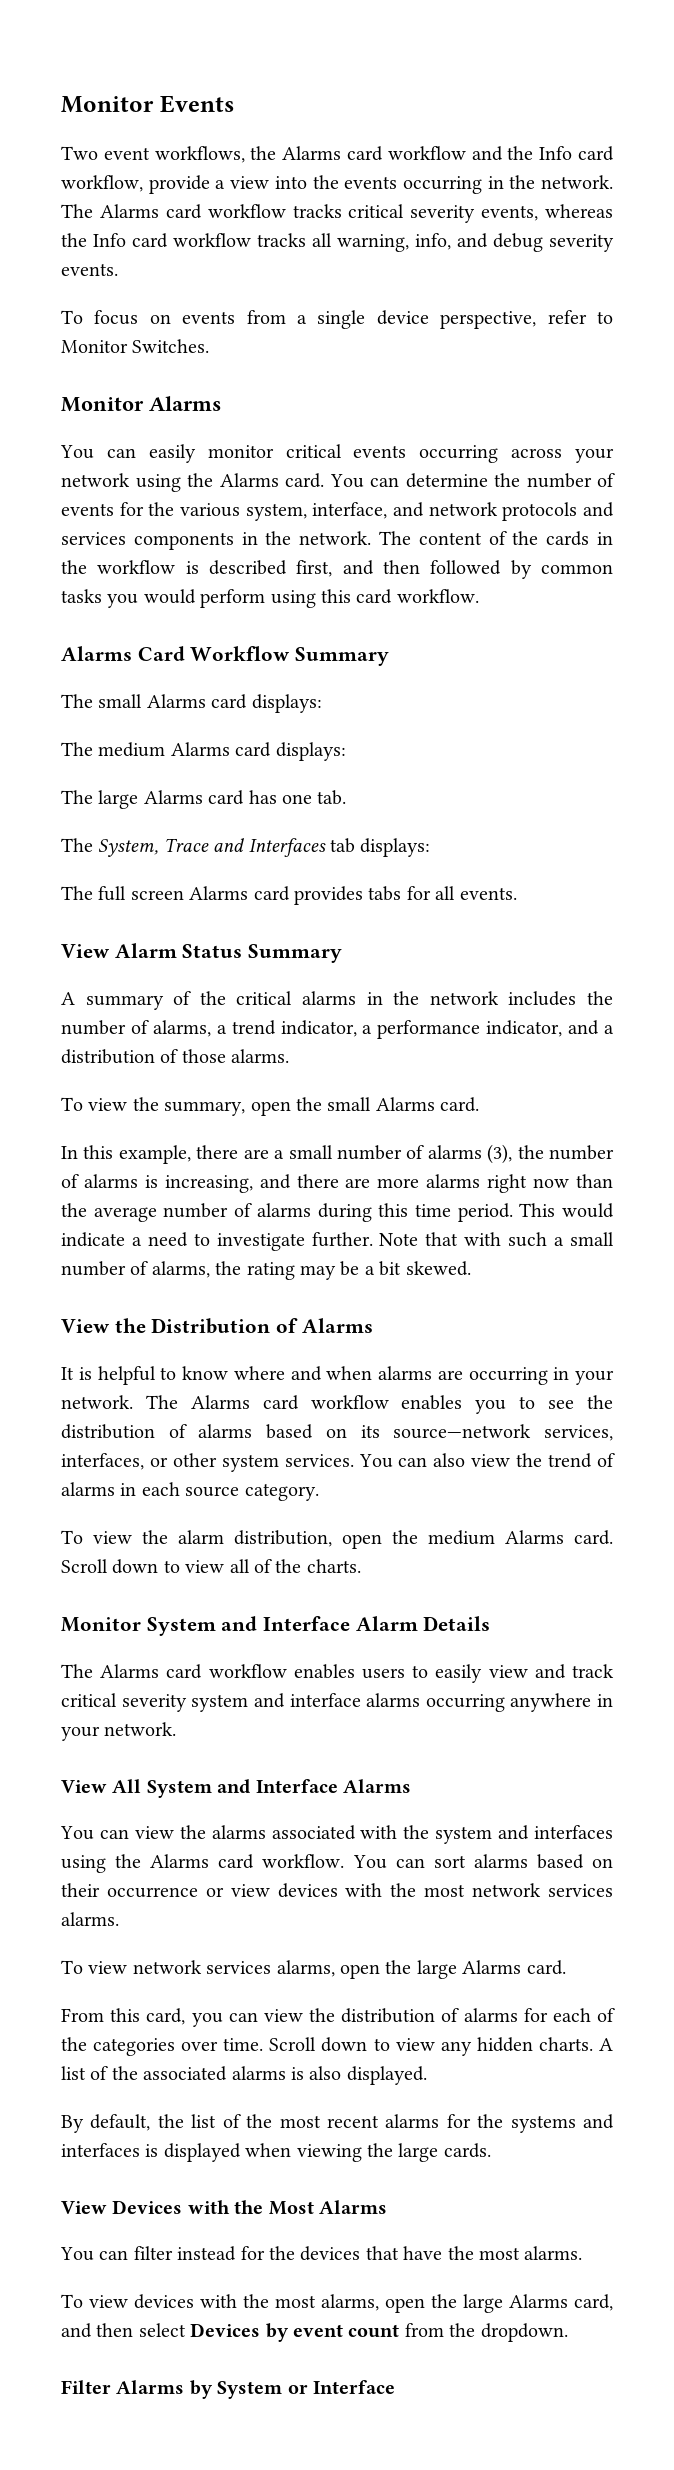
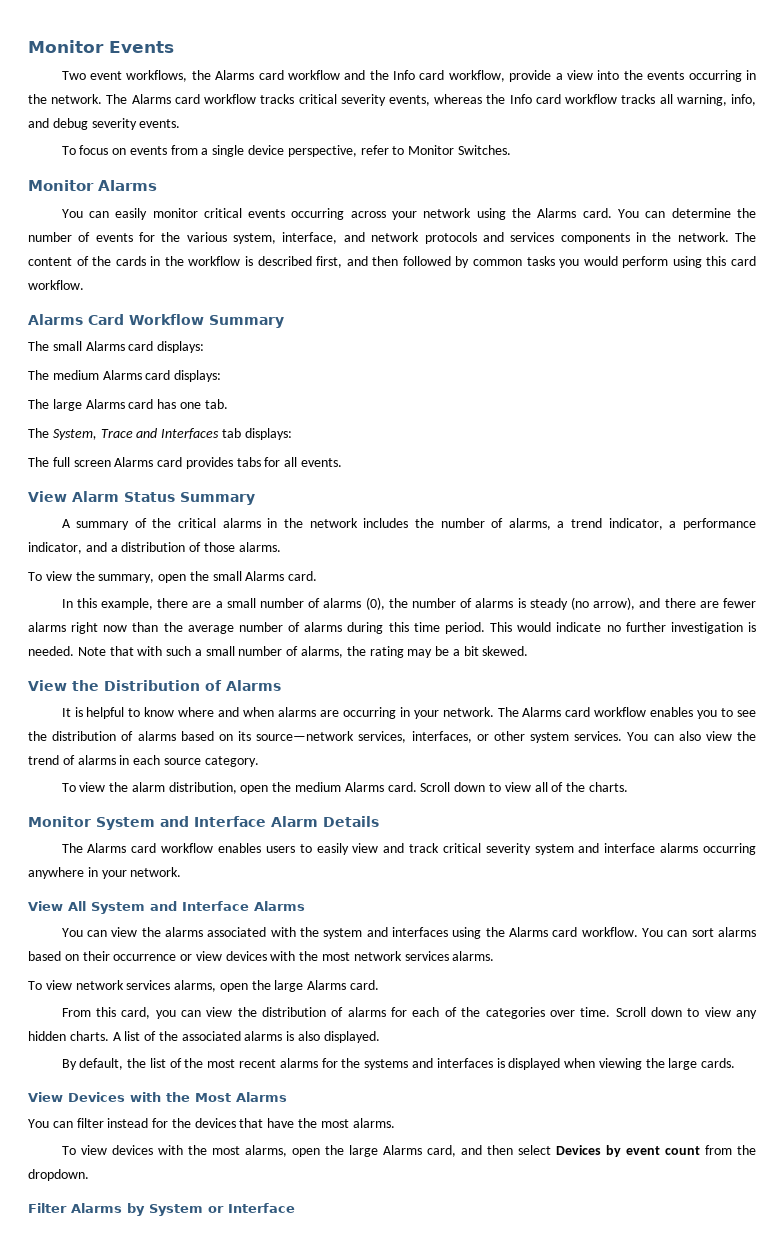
[487,1144,513,1164] (3), -> [365,597,385,610] (0),
[164,1175,253,1193] increasing, -> [529,597,636,610] steady (no arrow),
[377,1178,420,1188] more -> [723,598,757,608] fewer
[131,1232,373,1251] a need to investigate further. -> [606,622,756,634] [28,646,74,656] no further investigation is needed.

